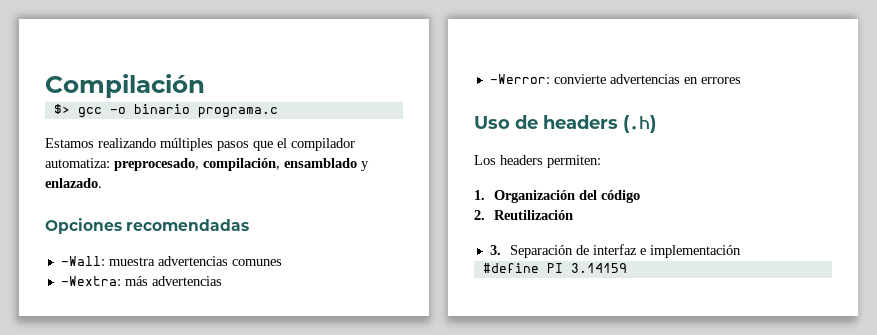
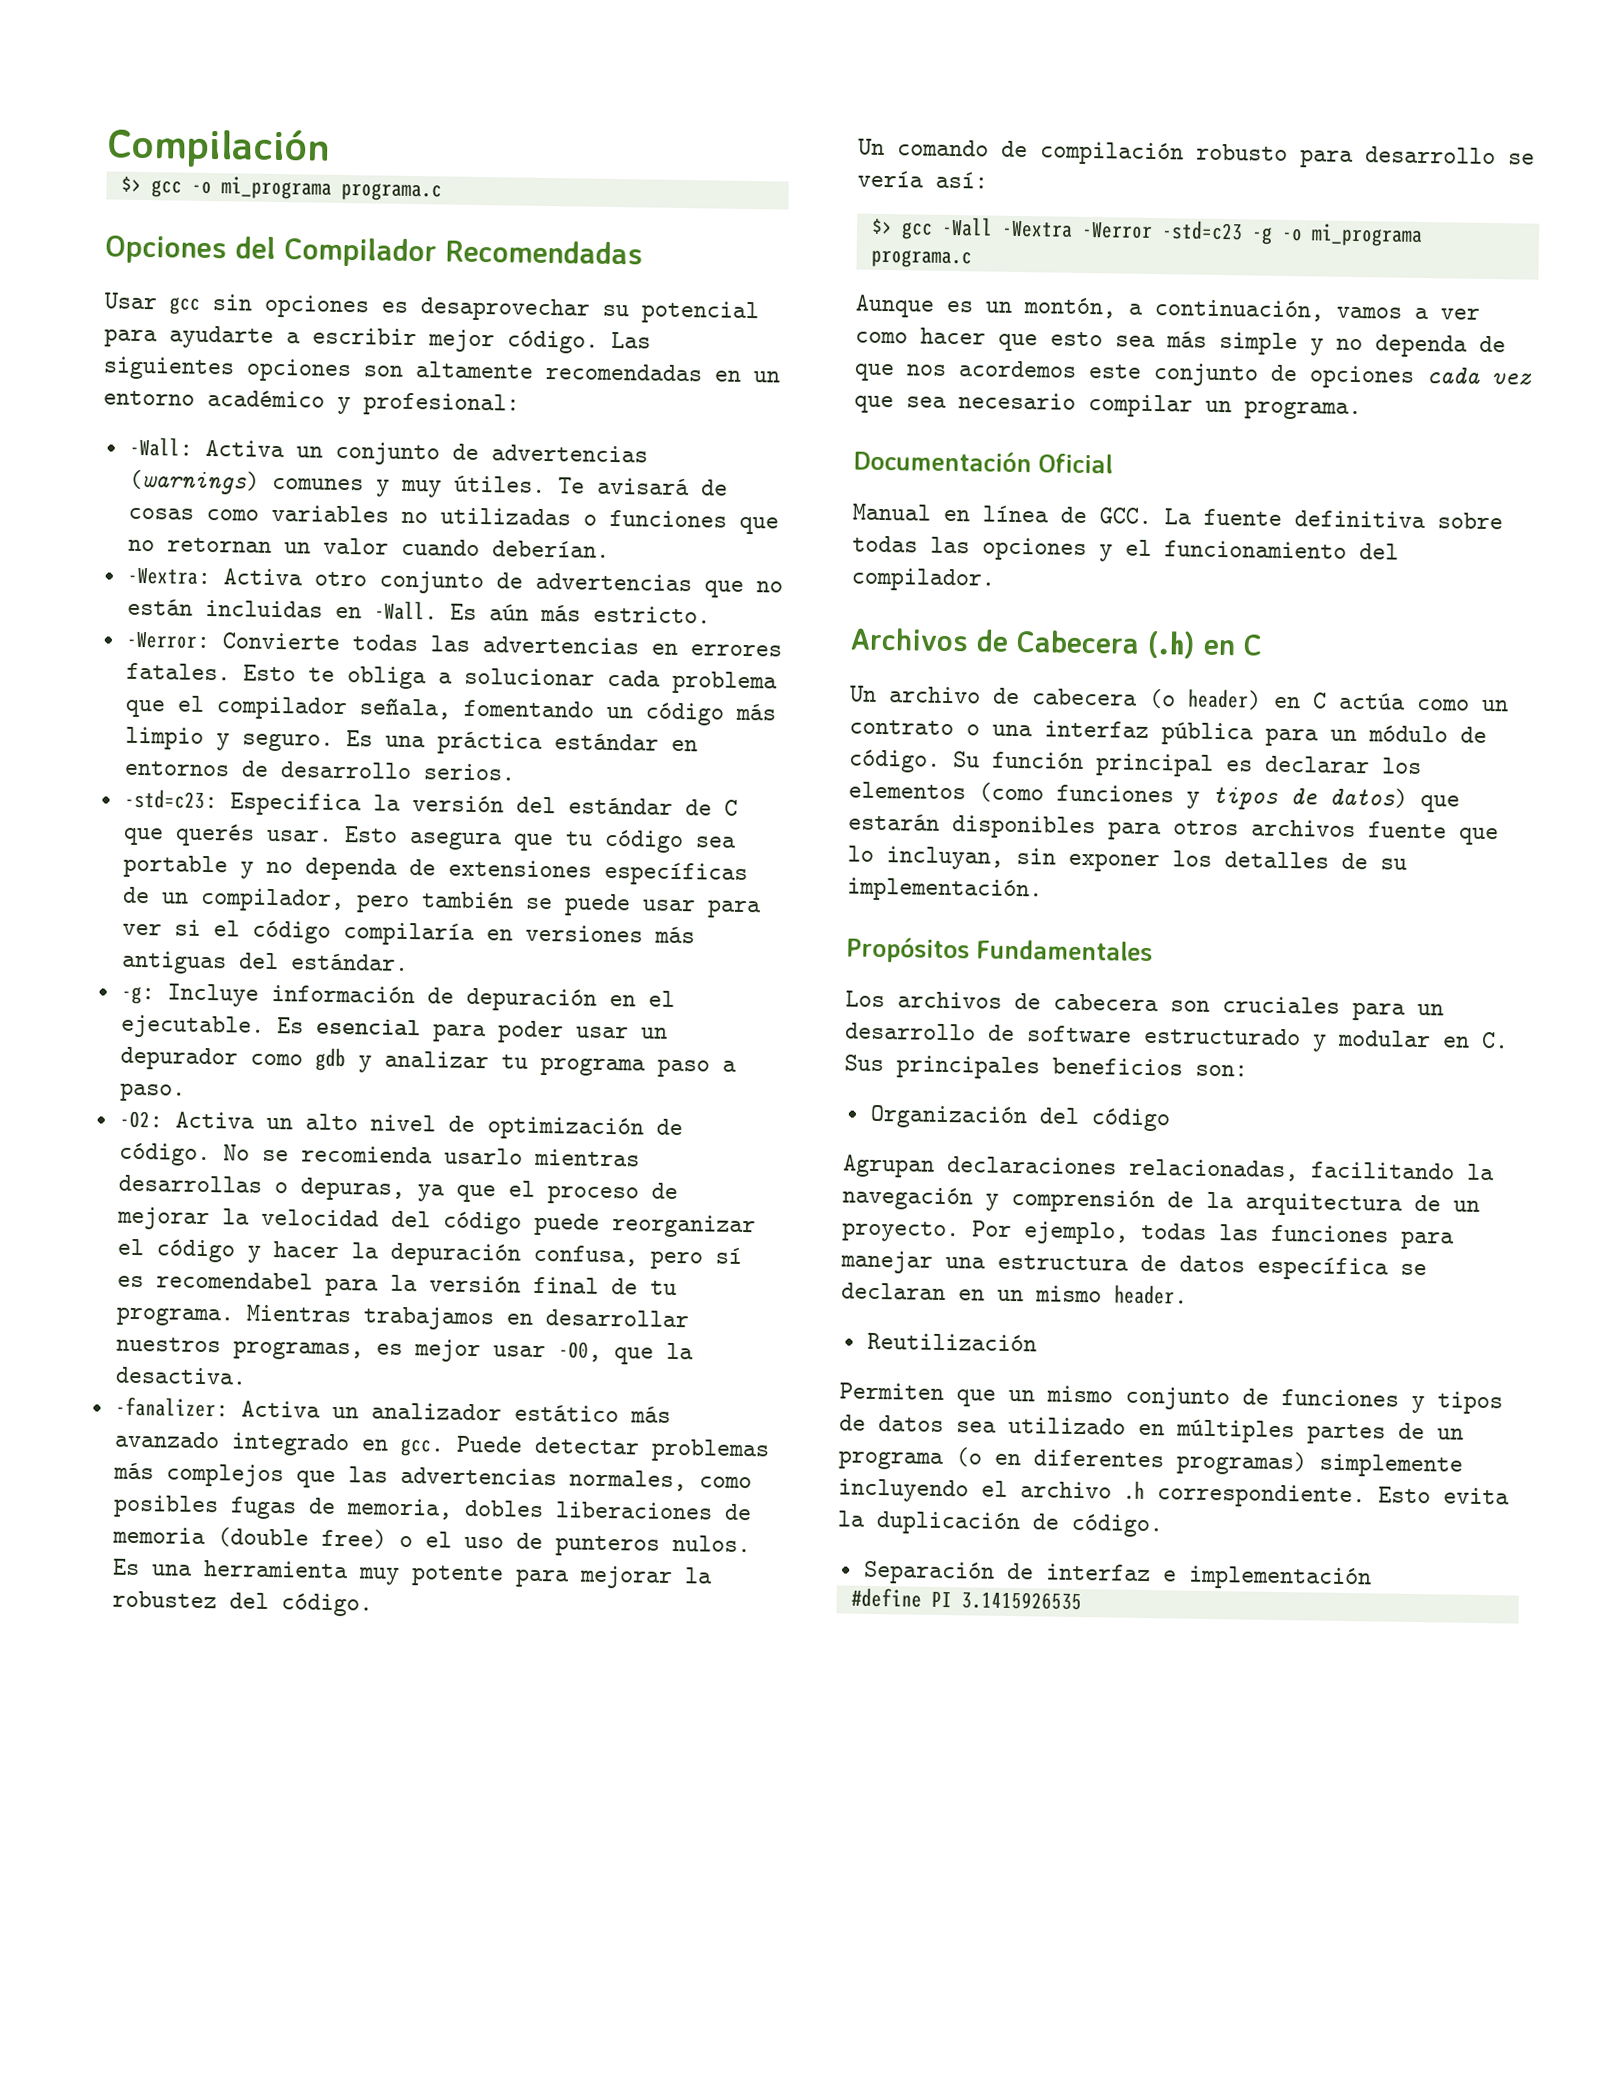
[133,104,278,118] [45,138,355,151] [45,158,369,171] [45,178,102,188] [45,218,250,234] [60,256,282,266] [60,276,222,286] [489,74,741,84] [474,115,656,133] [474,155,601,168] [474,190,641,203] [474,210,574,220] [489,245,501,255] binario programa.c // Estamos realizando múltiples pasos que el compilador automatiza: preprocesado, compilación, ensamblado y enlazado. // Opciones recomendadas // -Wall: muestra advertencias comunes // -Wextra: más advertencias // -Werror: convierte advertencias en errores // Uso de headers (.h) // Los headers permiten: // 1. Organización del código // 2. Reutilización // 3. -> [220,176,442,202] [105,235,643,268] [104,292,759,325] [104,325,651,354] [103,356,780,383] [103,389,520,417] [128,436,648,466] [128,469,728,498] [127,504,779,535] [127,537,610,558] [126,566,783,598] [126,598,711,624] [125,630,782,657] [125,662,778,695] [124,695,776,726] [124,726,698,755] [123,760,516,781] [123,788,738,817] [122,823,737,854] [122,854,748,887] [121,886,762,919] [121,919,695,947] [120,950,409,975] [120,983,675,1012] [119,1014,668,1044] [119,1046,737,1078] [119,1082,186,1102] [118,1110,683,1141] [118,1142,640,1167] [117,1174,678,1205] [116,1206,756,1239] [116,1238,742,1270] [116,1271,677,1297] [115,1304,689,1331] [115,1336,694,1365] [114,1366,247,1385] [114,1396,671,1423] [113,1430,770,1463] [112,1462,752,1492] [112,1494,752,1521] [111,1526,751,1557] [111,1558,713,1590] [111,1590,373,1617] [858,138,1535,168] [857,170,988,189] [870,216,1423,247] [870,248,972,269] [855,294,1480,322] [855,327,1506,358] [854,360,1532,389] [854,392,1362,421] [853,449,1113,474] [852,503,1503,530] [852,535,1399,562] [851,567,995,592] [850,627,1263,659] [850,685,1509,712] [849,719,1487,747] [848,749,1422,777] [848,781,1460,813] [848,813,1499,846] [847,845,1407,873] [847,877,1043,903] [846,936,1153,964] [845,990,1444,1021] [845,1022,1509,1052] [844,1054,1248,1080] [869,1104,1171,1132] [842,1154,1495,1182] [842,1186,1480,1217] [842,1220,1455,1250] [840,1250,1427,1281] [841,1282,1188,1305] [866,1332,1037,1352] [839,1382,1503,1415] [839,1414,1464,1445] [838,1447,1463,1478] [838,1478,1510,1509] [837,1510,1163,1538] mi_programa programa.c // Opciones del Compilador Recomendadas // Usar gcc sin opciones es desaprovechar su potencial para ayudarte a escribir mejor código. Las siguientes opciones son altamente recomendadas en un entorno académico y profesional: // -Wall: Activa un conjunto de advertencias (warnings) comunes y muy útiles. Te avisará de cosas como variables no utilizadas o funciones que no retornan un valor cuando deberían. // -Wextra: Activa otro conjunto de advertencias que no están incluidas en -Wall. Es aún más estricto. // -Werror: Convierte todas las advertencias en errores fatales. Esto te obliga a solucionar cada problema que el compilador señala, fomentando un código más limpio y seguro. Es una práctica estándar en entornos de desarrollo serios. // -std=c23: Especifica la versión del estándar de C que querés usar. Esto asegura que tu código sea portable y no dependa de extensiones específicas de un compilador, pero también se puede usar para ver si el código compilaría en versiones más antiguas del estándar. // -g: Incluye información de depuración en el ejecutable. Es esencial para poder usar un depurador como gdb y analizar tu programa paso a paso. // -O2: Activa un alto nivel de optimización de código. No se recomienda usarlo mientras desarrollas o depuras, ya que el proceso de mejorar la velocidad del código puede reorganizar el código y hacer la depuración confusa, pero sí es recomendabel para la versión final de tu programa. Mientras trabajamos en desarrollar nuestros programas, es mejor usar -O0, que la desactiva. // -fanalizer: Activa un analizador estático más avanzado integrado en gcc. Puede detectar problemas más complejos que las advertencias normales, como posibles fugas de memoria, dobles liberaciones de memoria (double free) o el uso de punteros nulos. Es una herramienta muy potente para mejorar la robustez del código. // Un comando de compilación robusto para desarrollo se vería así: // $> gcc -Wall -Wextra -Werror -std=c23 -g -o mi_programa programa.c // Aunque es un montón, a continuación, vamos a ver como hacer que esto sea más simple y no dependa de que nos acordemos este conjunto de opciones cada vez que sea necesario compilar un programa. // Documentación Oficial // Manual en línea de GCC. La fuente definitiva sobre todas las opciones y el funcionamiento del compilador. // Archivos de Cabecera (.h) en C // Un archivo de cabecera (o header) en C actúa como un contrato o una interfaz pública para un módulo de código. Su función principal es declarar los elementos (como funciones y tipos de datos) que estarán disponibles para otros archivos fuente que lo incluyan, sin exponer los detalles de su implementación. // Propósitos Fundamentales // Los archivos de cabecera son cruciales para un desarrollo de software estructurado y modular en C. Sus principales beneficios son: // Organización del código // Agrupan declaraciones relacionadas, facilitando la navegación y comprensión de la arquitectura de un proyecto. Por ejemplo, todas las funciones para manejar una estructura de datos específica se declaran en un mismo header. // Reutilización // Permiten que un mismo conjunto de funciones y tipos de datos sea utilizado en múltiples partes de un programa (o en diferentes programas) simplemente incluyendo el archivo .h correspondiente. Esto evita la duplicación de código. //
[570,263,627,273] 3.14159 -> [960,1591,1082,1611] 3.1415926535

